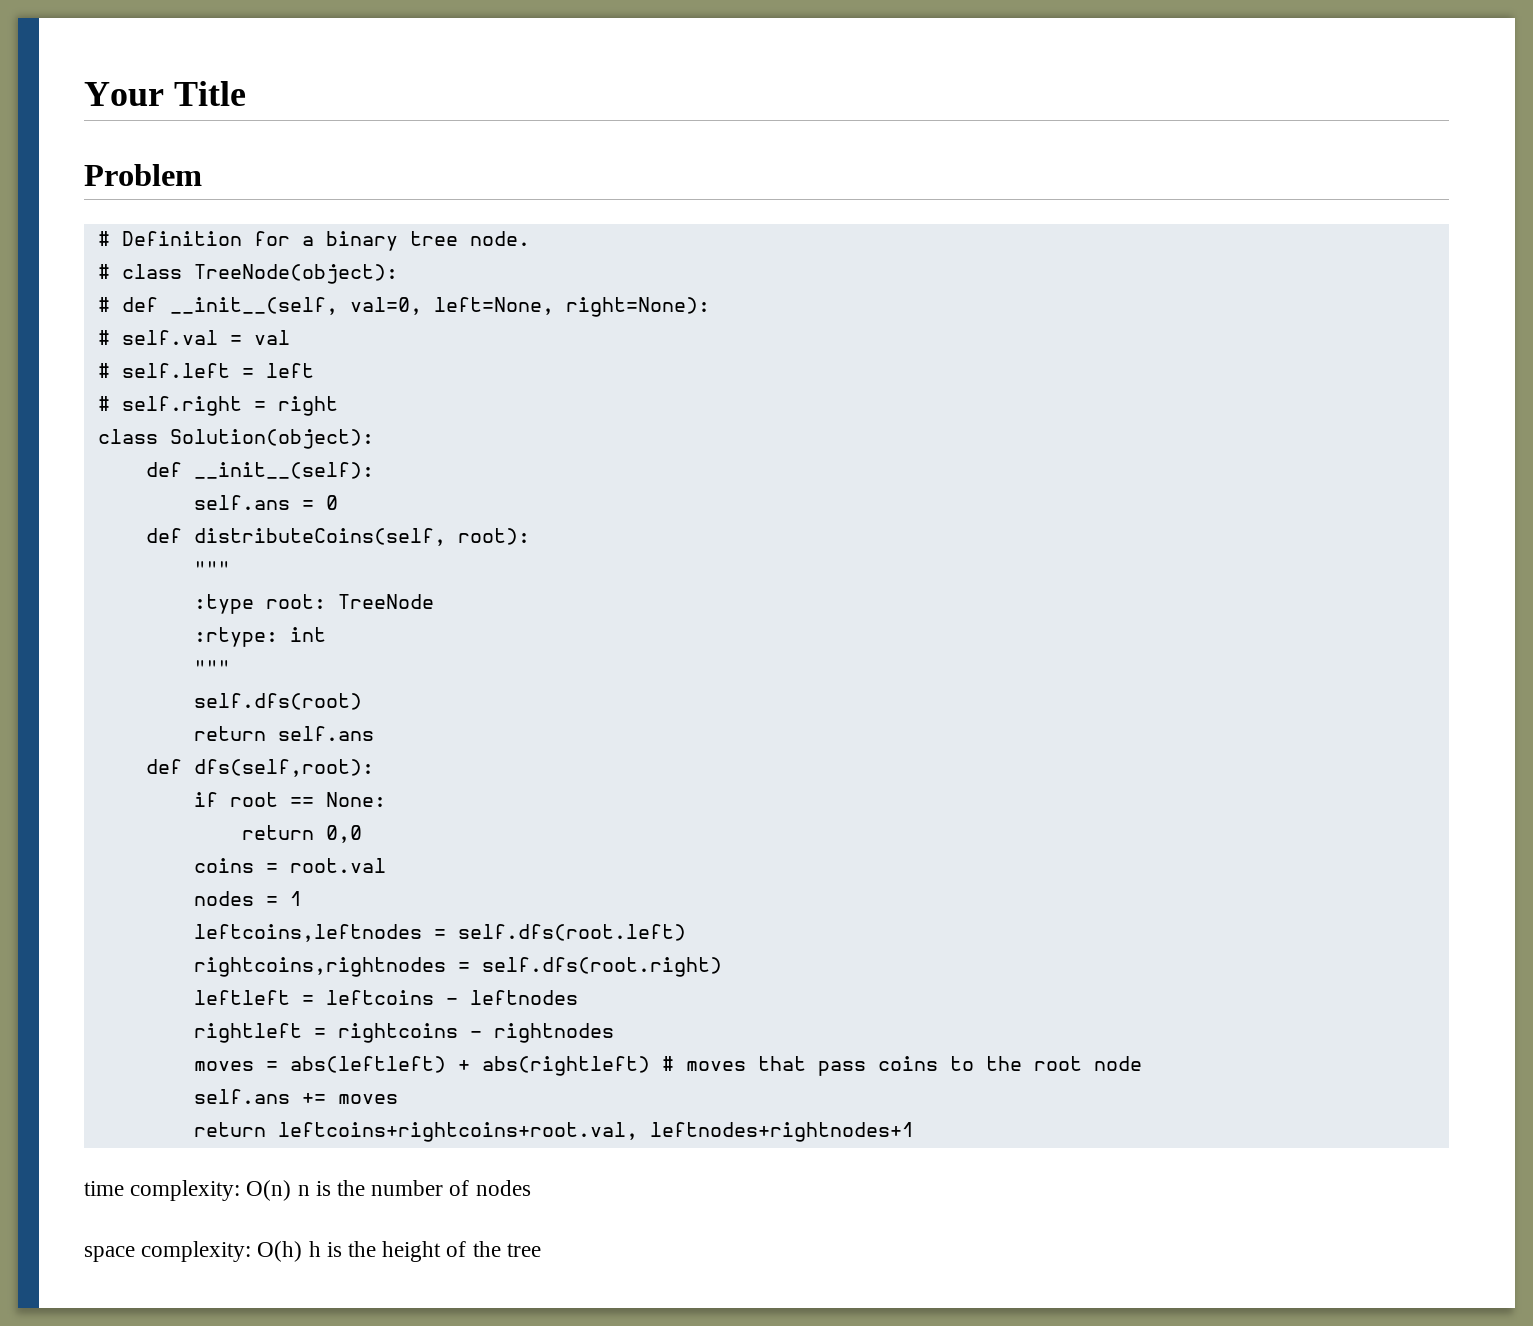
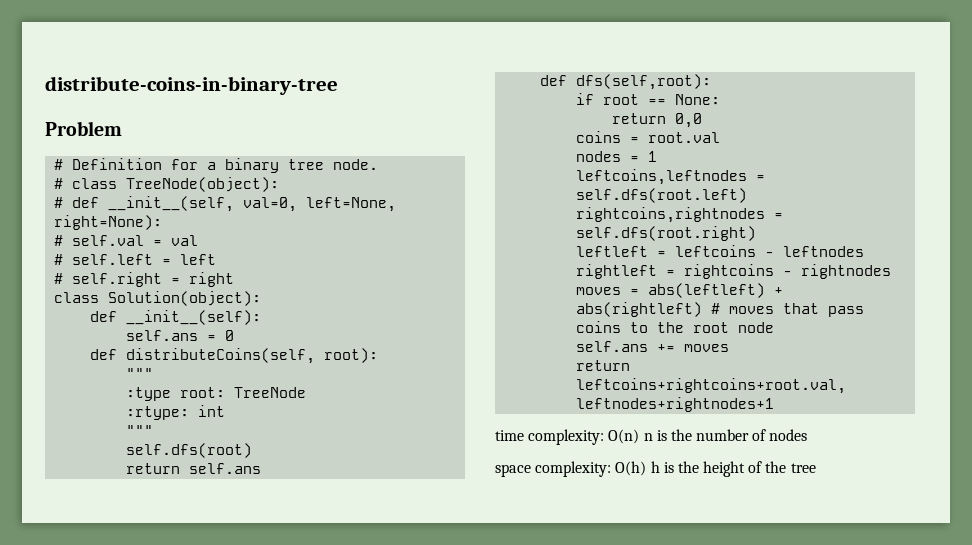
[84,81,246,106] Your Title -> [45,76,338,95] distribute-coins-in-binary-tree

